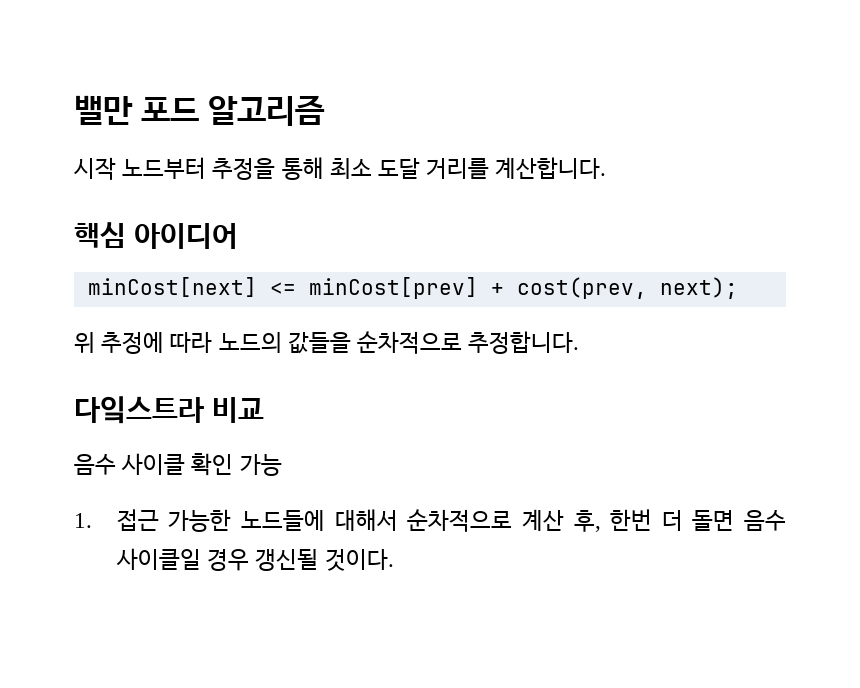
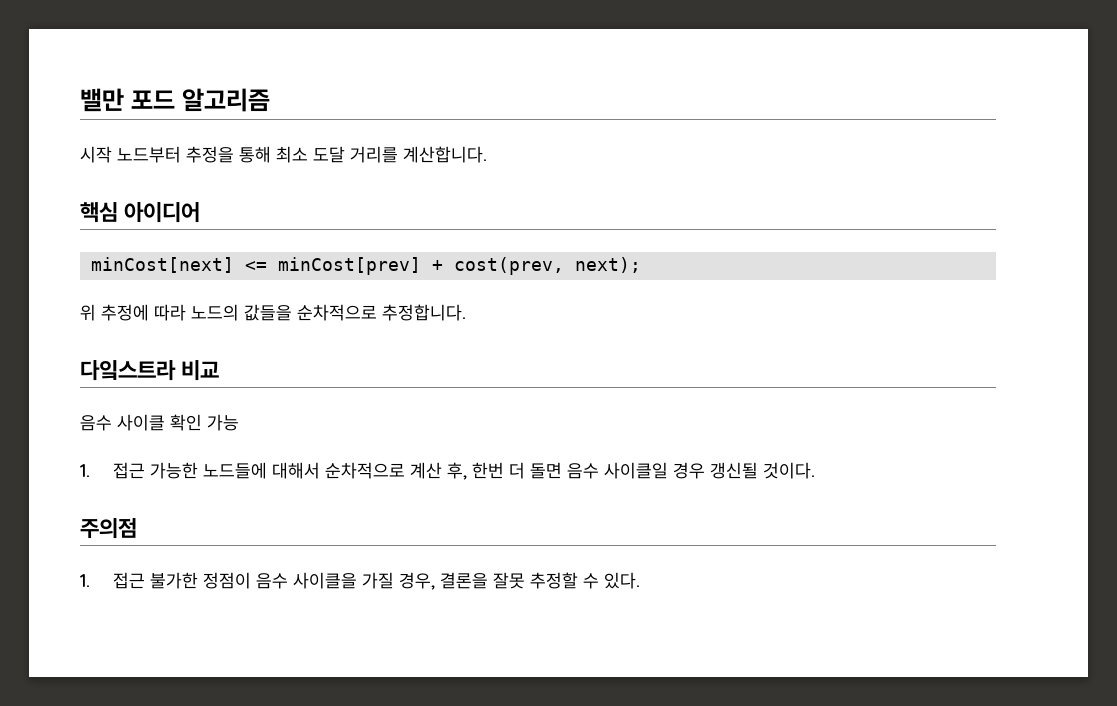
(394, 560) none -> [80,518,137,539] [80,572,640,590] // 주의점 // 1. 접근 불가한 정점이 음수 사이클을 가질 경우, 결론을 잘못 추정할 수 있다.

